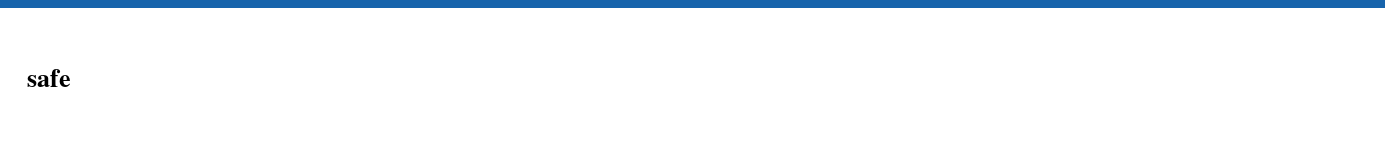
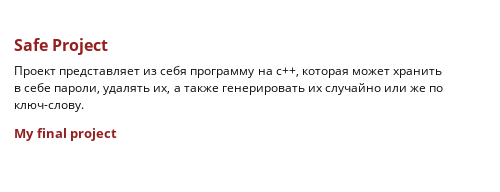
[27,69,71,87] safe -> [14,38,109,55] [14,66,442,78] [14,83,444,95] [14,103,84,112] [14,128,118,141] Safe Project // Проект представляет из себя программу на с++, которая может хранить в себе пароли, удалять их, а также генерировать их случайно или же по ключ-слову. // My final project

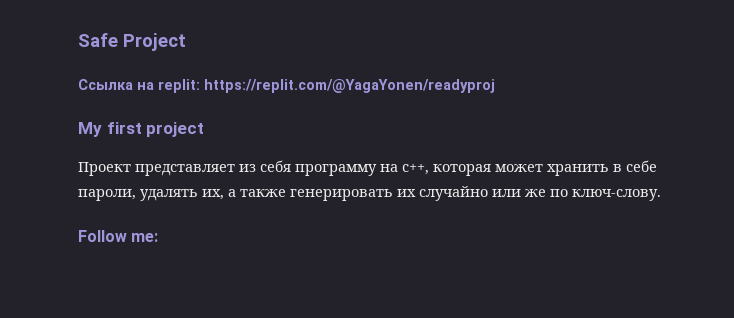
(109, 46) none -> [78,79,495,93] [78,122,205,137] // Ссылка на replit: https://replit.com/@YagaYonen/readyproj // My first project
[14,128,118,141] My final project -> [78,230,159,242] Follow me:

